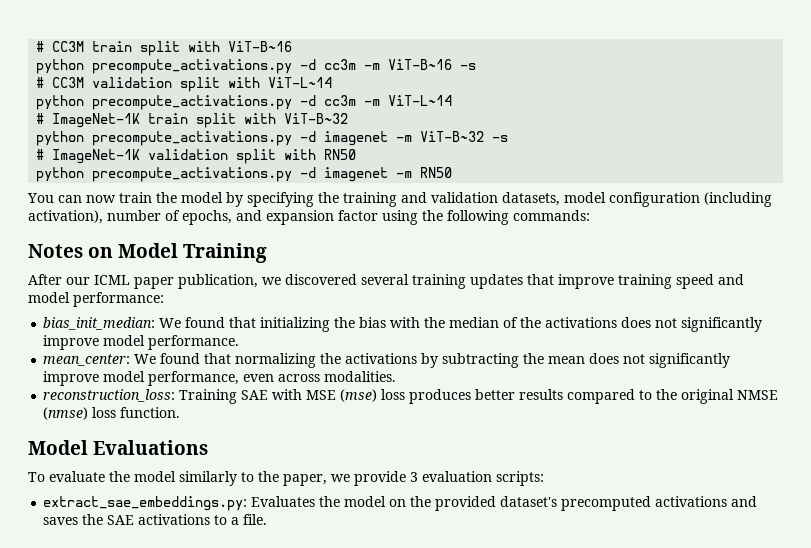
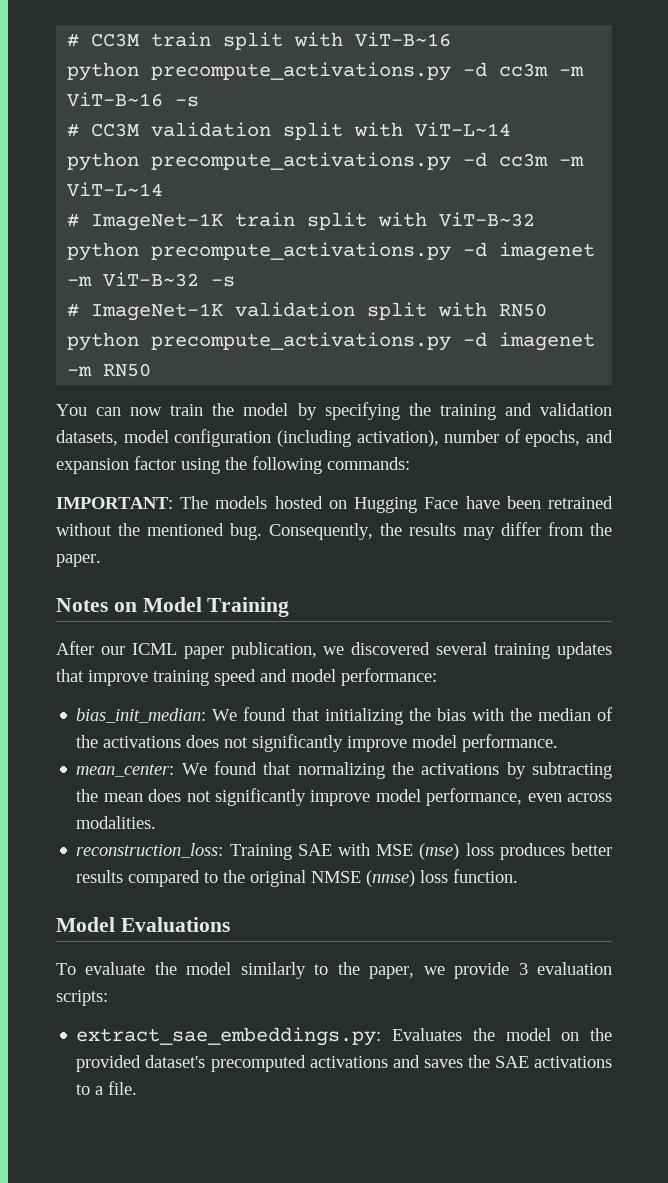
(590, 215) none -> [56,496,613,513] [56,522,612,540] [56,554,101,567] // IMPORTANT: The models hosted on Hugging Face have been retrained without the mentioned bug. Consequently, the results may differ from the paper.

